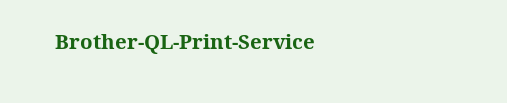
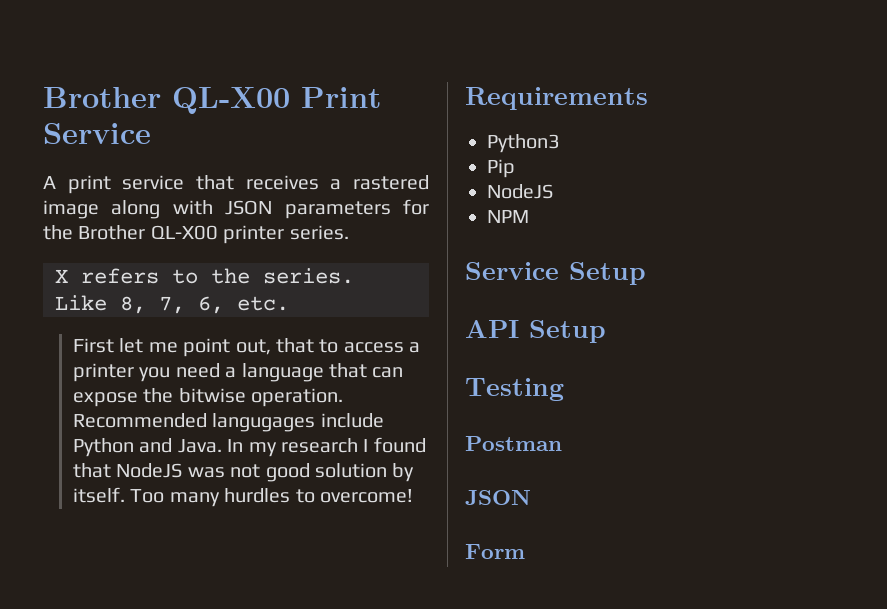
[55,34,315,54] Brother-QL-Print-Service -> [43,87,381,114] [43,123,151,144] [43,175,429,194] [43,199,429,219] [43,225,349,244] [55,268,354,284] [55,295,289,314] [73,338,421,357] [73,363,404,382] [73,388,344,407] [73,413,384,432] [73,437,426,457] [73,463,415,482] [73,487,414,507] [465,87,648,110] [487,134,560,153] [487,159,515,178] [487,184,553,199] [487,210,529,223] [465,262,646,285] [465,320,606,343] [465,378,564,401] [465,436,562,451] [465,490,531,505] [465,544,525,559] Brother QL-X00 Print Service // A print service that receives a rastered image along with JSON parameters for the Brother QL-X00 printer series. // X refers to the series. Like 8, 7, 6, etc. // First let me point out, that to access a printer you need a language that can expose the bitwise operation. Recommended langugages include Python and Java. In my research I found that NodeJS was not good solution by itself. Too many hurdles to overcome! // Requirements // Python3 // Pip // NodeJS // NPM // Service Setup // API Setup // Testing // Postman // JSON // Form

